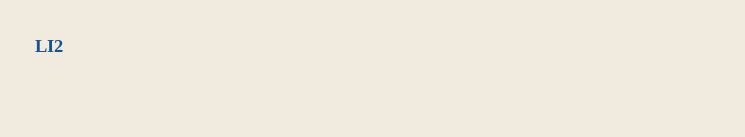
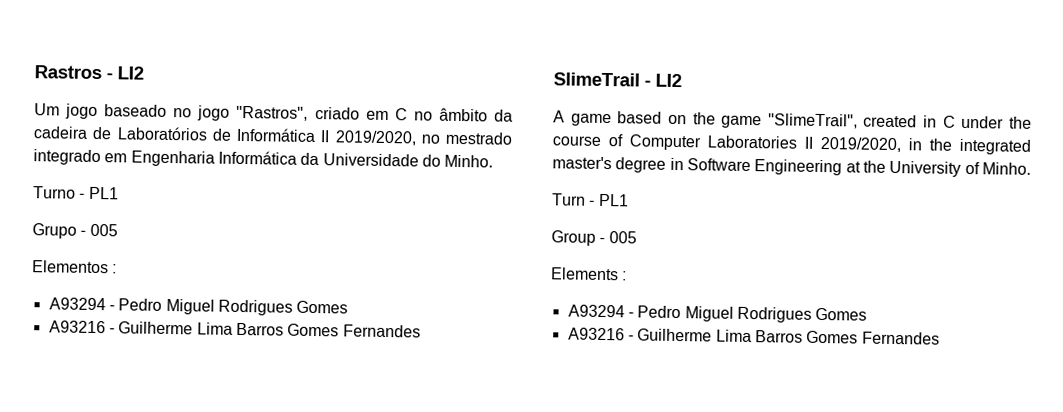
[35,40,63,52] LI2 -> [34,65,144,80] [34,103,514,122] [33,126,513,146] [33,149,494,168] [33,186,119,200] [32,223,118,239] [32,260,118,274] [48,297,349,316] [48,320,421,338] [553,72,682,88] [553,110,1032,129] [552,134,1031,155] [552,156,1031,177] [552,193,629,207] [551,230,637,246] [550,267,628,281] [567,304,868,323] [567,327,940,345] Rastros - LI2 // Um jogo baseado no jogo "Rastros", criado em C no âmbito da cadeira de Laboratórios de Informática II 2019/2020, no mestrado integrado em Engenharia Informática da Universidade do Minho. // Turno - PL1 // Grupo - 005 // Elementos : // A93294 - Pedro Miguel Rodrigues Gomes // A93216 - Guilherme Lima Barros Gomes Fernandes // SlimeTrail - LI2 // A game based on the game "SlimeTrail", created in C under the course of Computer Laboratories II 2019/2020, in the integrated master's degree in Software Engineering at the University of Minho. // Turn - PL1 // Group - 005 // Elements : // A93294 - Pedro Miguel Rodrigues Gomes // A93216 - Guilherme Lima Barros Gomes Fernandes

